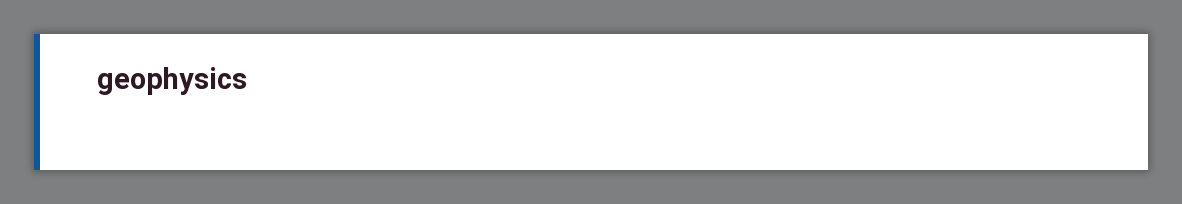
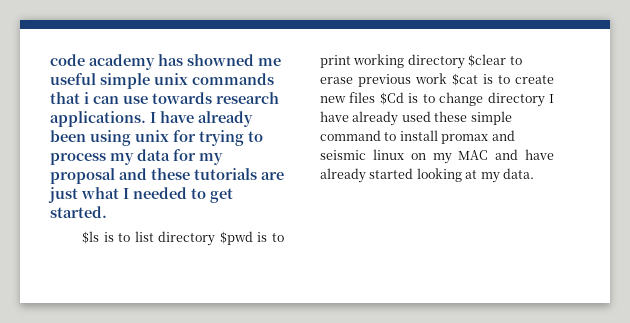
[97,67,247,95] geophysics -> [50,54,281,70] [50,73,274,89] [50,92,279,104] [50,111,253,127] [50,130,263,146] [50,149,223,165] [50,168,284,184] [48,187,233,203] [50,206,107,218] [82,231,284,246] [320,54,522,69] [320,73,554,87] [320,92,554,107] [320,111,512,126] [320,130,515,144] [320,149,554,164] [320,168,534,183] code academy has showned me useful simple unix commands that i can use towards research applications. I have already been using unix for trying to process my data for my proposal and these tutorials are just what I needed to get started. // $ls is to list directory $pwd is to print working directory $clear to erase previous work $cat is to create new files $Cd is to change directory I have already used these simple command to install promax and seismic linux on my MAC and have already started looking at my data.

